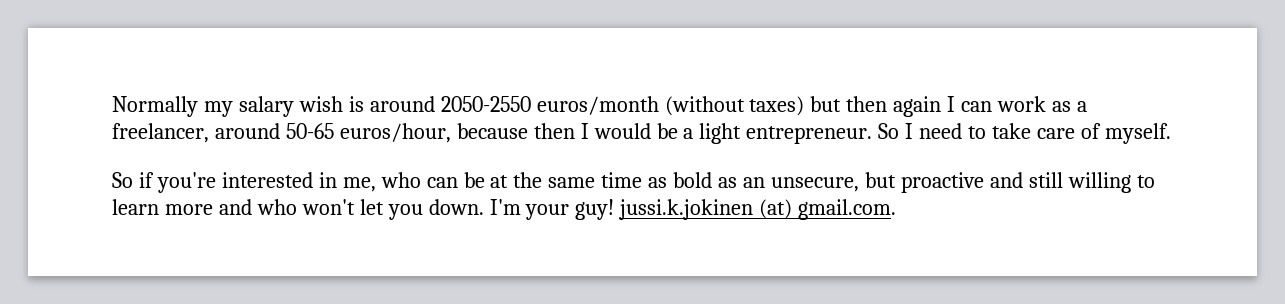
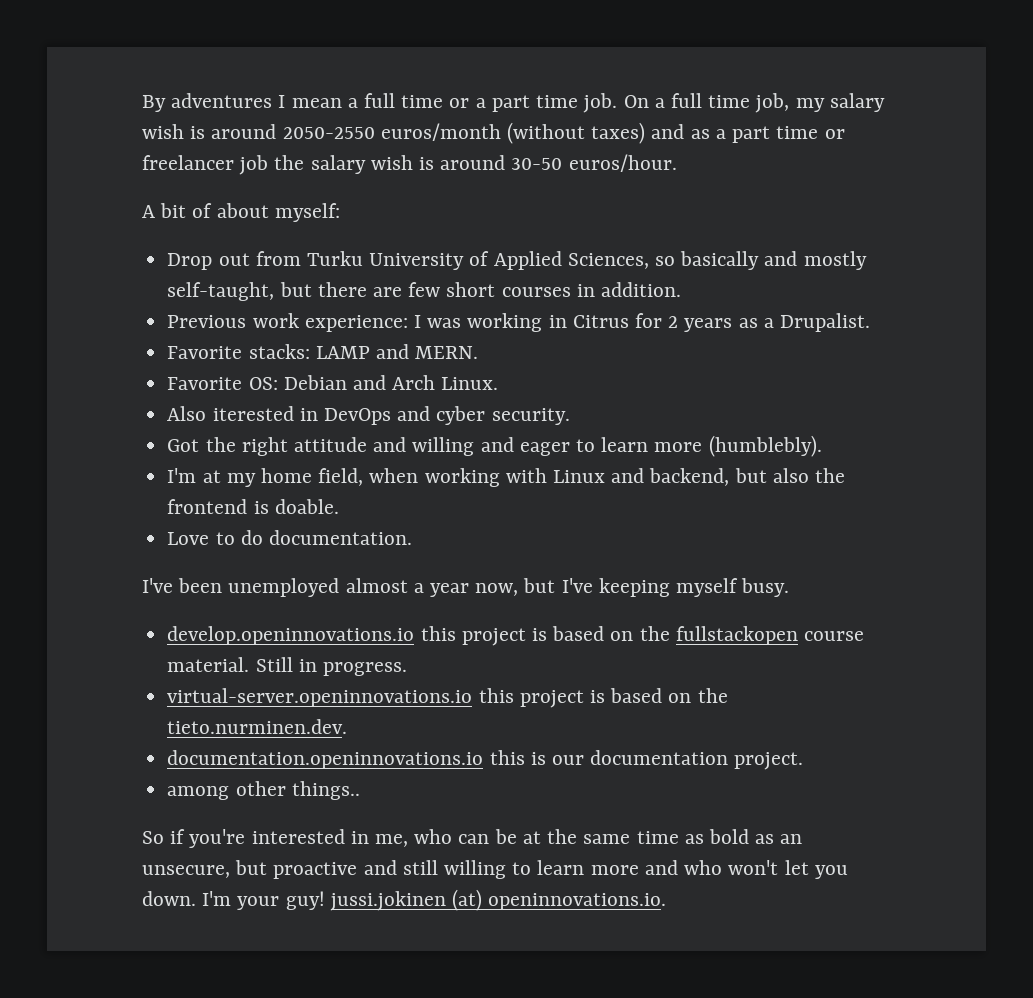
[112,96,198,117] Normally -> [142,93,790,113] By adventures I mean a full time or a part time job. On a full time job,
[810,96,1087,117] [112,123,1171,144] but then again I can work as a freelancer, around 50-65 euros/hour, because then I would be a light entrepreneur. So I need to take care of myself. -> [651,124,845,143] [142,154,677,175] [142,203,340,222] [167,251,867,270] [167,282,681,301] [167,313,871,332] [167,344,479,359] [167,375,499,390] [167,406,570,425] [167,435,822,457] [167,468,846,487] [167,499,339,514] [167,530,412,545] [142,578,790,597] [167,626,864,646] [167,657,407,676] [167,688,728,708] [167,719,348,734] [167,750,804,770] [167,781,360,800] and as a part time or freelancer job the salary wish is around 30-50 euros/hour. // A bit of about myself: // Drop out from Turku University of Applied Sciences, so basically and mostly self-taught, but there are few short courses in addition. // Previous work experience: I was working in Citrus for 2 years as a Drupalist. // Favorite stacks: LAMP and MERN. // Favorite OS: Debian and Arch Linux. // Also iterested in DevOps and cyber security. // Got the right attitude and willing and eager to learn more (humblebly). // I'm at my home field, when working with Linux and backend, but also the frontend is doable. // Love to do documentation. // I've been unemployed almost a year now, but I've keeping myself busy. // develop.openinnovations.io this project is based on the fullstackopen course material. Still in progress. // virtual-server.openinnovations.io this project is based on the tieto.nurminen.dev. // documentation.openinnovations.io this is our documentation project. // among other things..
[619,199,897,220] jussi.k.jokinen (at) gmail.com. -> [329,889,667,911] jussi.jokinen (at) openinnovations.io.

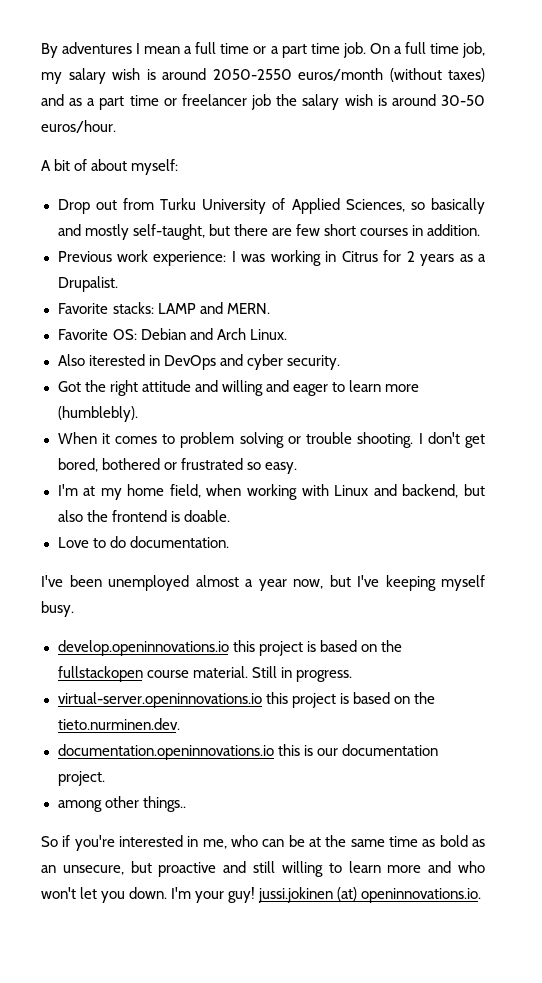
(822, 446) none -> [57,432,486,448] [57,458,297,474] // When it comes to problem solving or trouble shooting. I don't get bored, bothered or frustrated so easy.

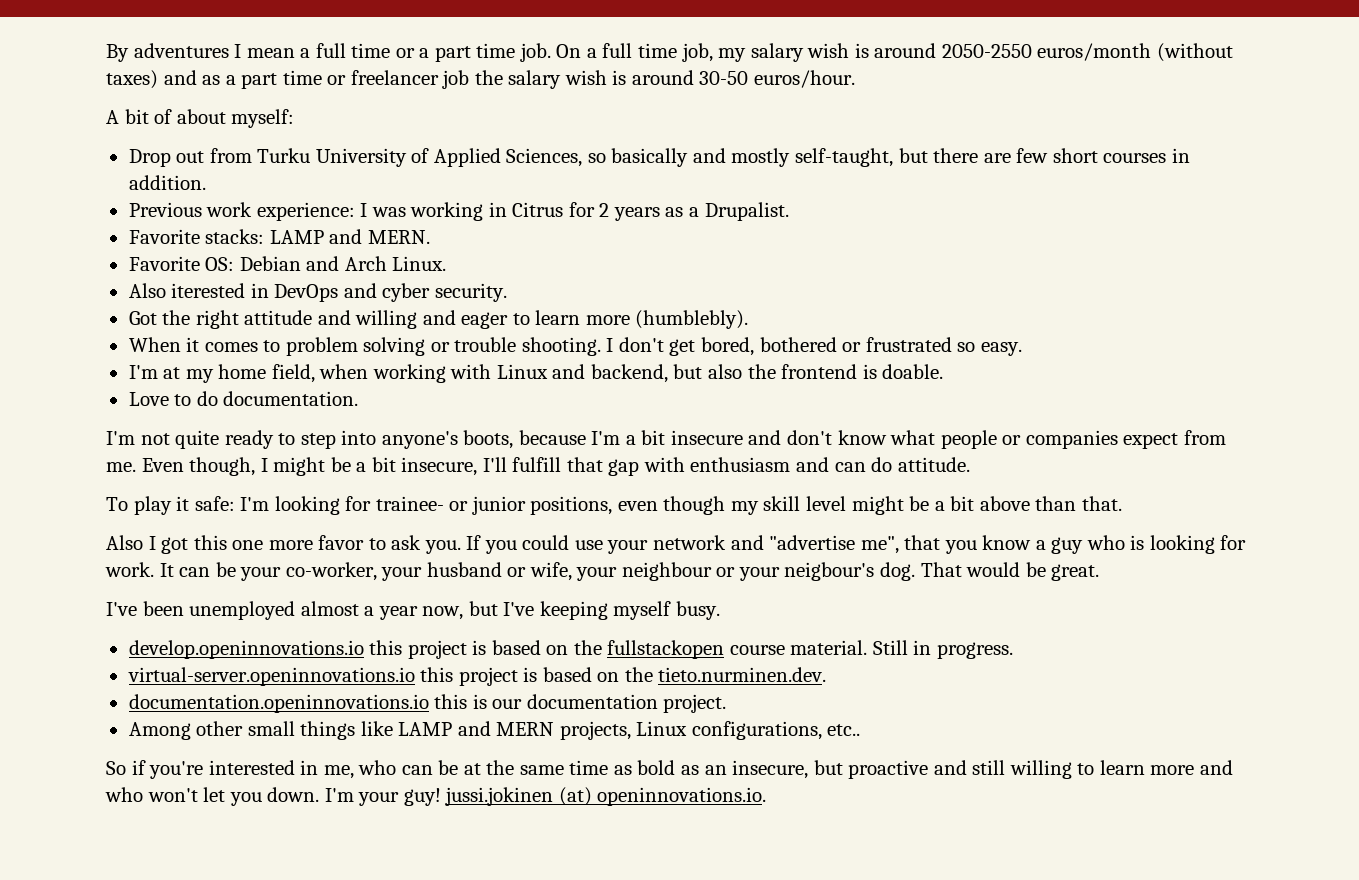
(229, 542) none -> [106,430,1226,449] [106,457,970,476] [106,496,1122,515] [106,535,1247,554] [105,562,1100,581] // I'm not quite ready to step into anyone's boots, because I'm a bit insecure and don't know what people or companies expect from me. Even though, I might be a bit insecure, I'll fulfill that gap with enthusiasm and can do attitude. // To play it safe: I'm looking for trainee- or junior positions, even though my skill level might be a bit above than that. // Also I got this one more favor to ask you. If you could use your network and "advertise me", that you know a guy who is looking for work. It can be your co-worker, your husband or wife, your neighbour or your neigbour's dog. That would be great.
[57,796,186,812] among other things.. -> [128,721,861,740] Among other small things like LAMP and MERN projects, Linux configurations, etc..
[62,865,124,875] unsecure, -> [732,760,809,779] insecure,

